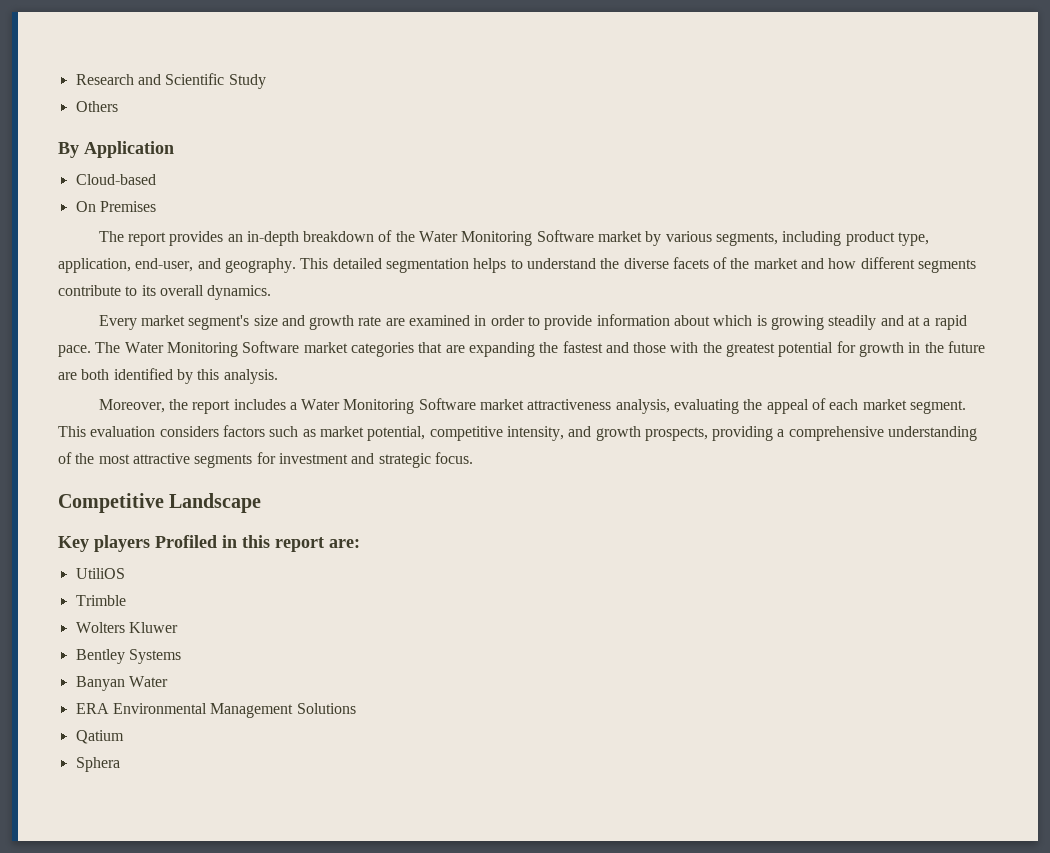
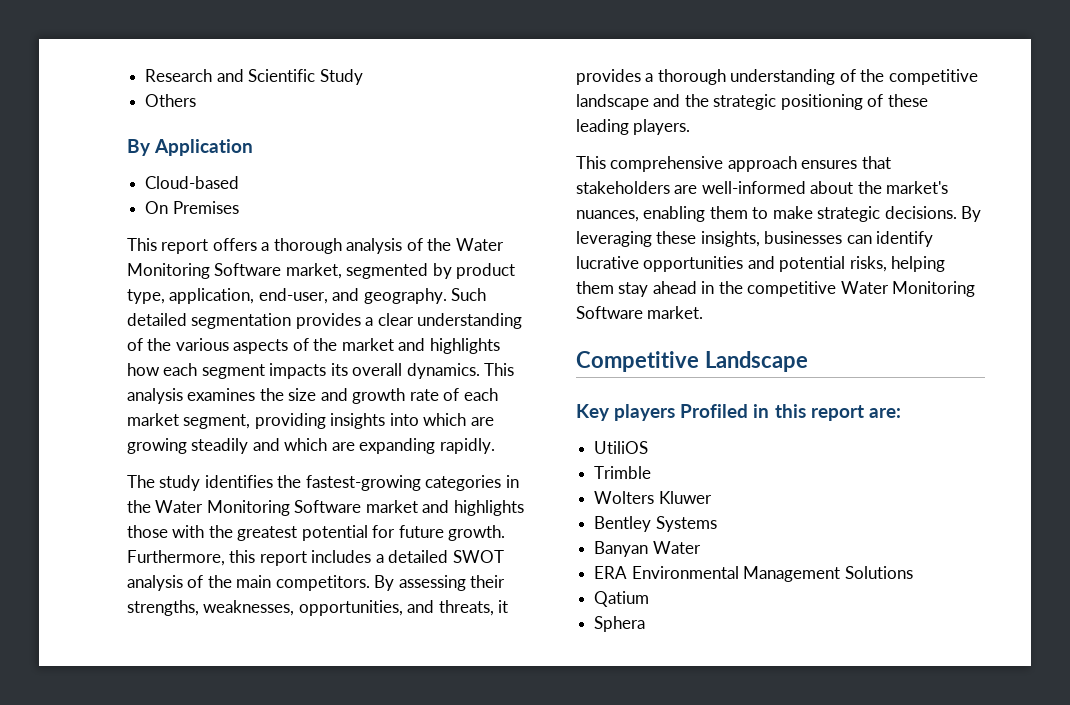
[98,231,375,246] The report provides an in-depth breakdown -> [127,238,403,254] This report offers a thorough analysis
[598,231,842,246] market by various segments, including -> [285,263,452,279] market, segmented by
[300,258,329,269] This -> [451,288,487,301] Such
[473,257,977,273] [58,285,272,300] [98,314,967,330] [58,341,629,357] helps to understand the diverse facets of the market and how different segments contribute to its overall dynamics. // Every market segment's size and growth rate are examined in order to provide information about which is growing steadily and at a rapid pace. The Water Monitoring Software market categories that are expanding the fastest and -> [295,313,523,329] [127,338,500,354] [127,363,515,379] [127,388,498,404] [127,413,494,429] [127,438,495,454] [127,475,519,491] [127,500,524,516] provides a clear understanding of the various aspects of the market and highlights how each segment impacts its overall dynamics. This analysis examines the size and growth rate of each market segment, providing insights into which are growing steadily and which are expanding rapidly. // The study identifies the fastest-growing categories in the Water Monitoring Software market and highlights
[859,341,986,357] [58,368,278,384] [98,398,967,414] [58,425,978,441] [58,452,473,468] growth in the future are both identified by this analysis. // Moreover, the report includes a Water Monitoring Software market attractiveness analysis, evaluating the appeal of each market segment. This evaluation considers factors such as market potential, competitive intensity, and growth prospects, providing a comprehensive understanding of the most attractive segments for investment and strategic focus. -> [398,525,506,541] [127,550,504,566] [127,575,506,591] [127,600,509,616] [576,69,978,85] [576,94,928,110] [576,119,691,135] [576,156,891,172] [576,181,949,194] [576,206,982,222] [576,231,934,247] [576,256,946,272] [576,281,976,297] [576,306,704,319] future growth. Furthermore, this report includes a detailed SWOT analysis of the main competitors. By assessing their strengths, weaknesses, opportunities, and threats, it provides a thorough understanding of the competitive landscape and the strategic positioning of these leading players. // This comprehensive approach ensures that stakeholders are well-informed about the market's nuances, enabling them to make strategic decisions. By leveraging these insights, businesses can identify lucrative opportunities and potential risks, helping them stay ahead in the competitive Water Monitoring Software market.

